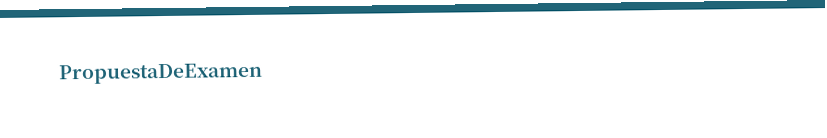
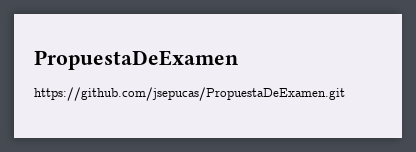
(263, 73) none -> [34,87,345,101] // https://github.com/jsepucas/PropuestaDeExamen.git

